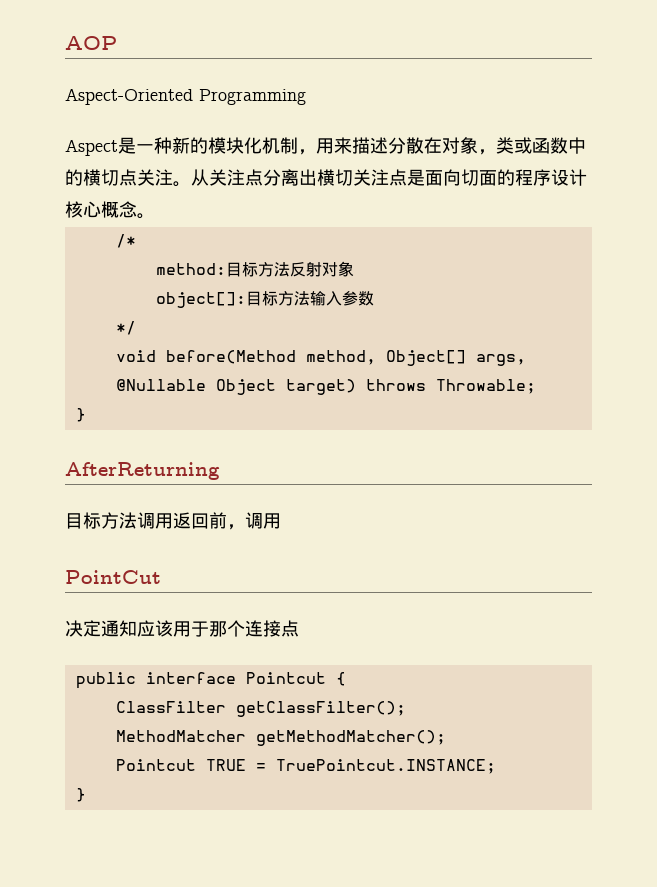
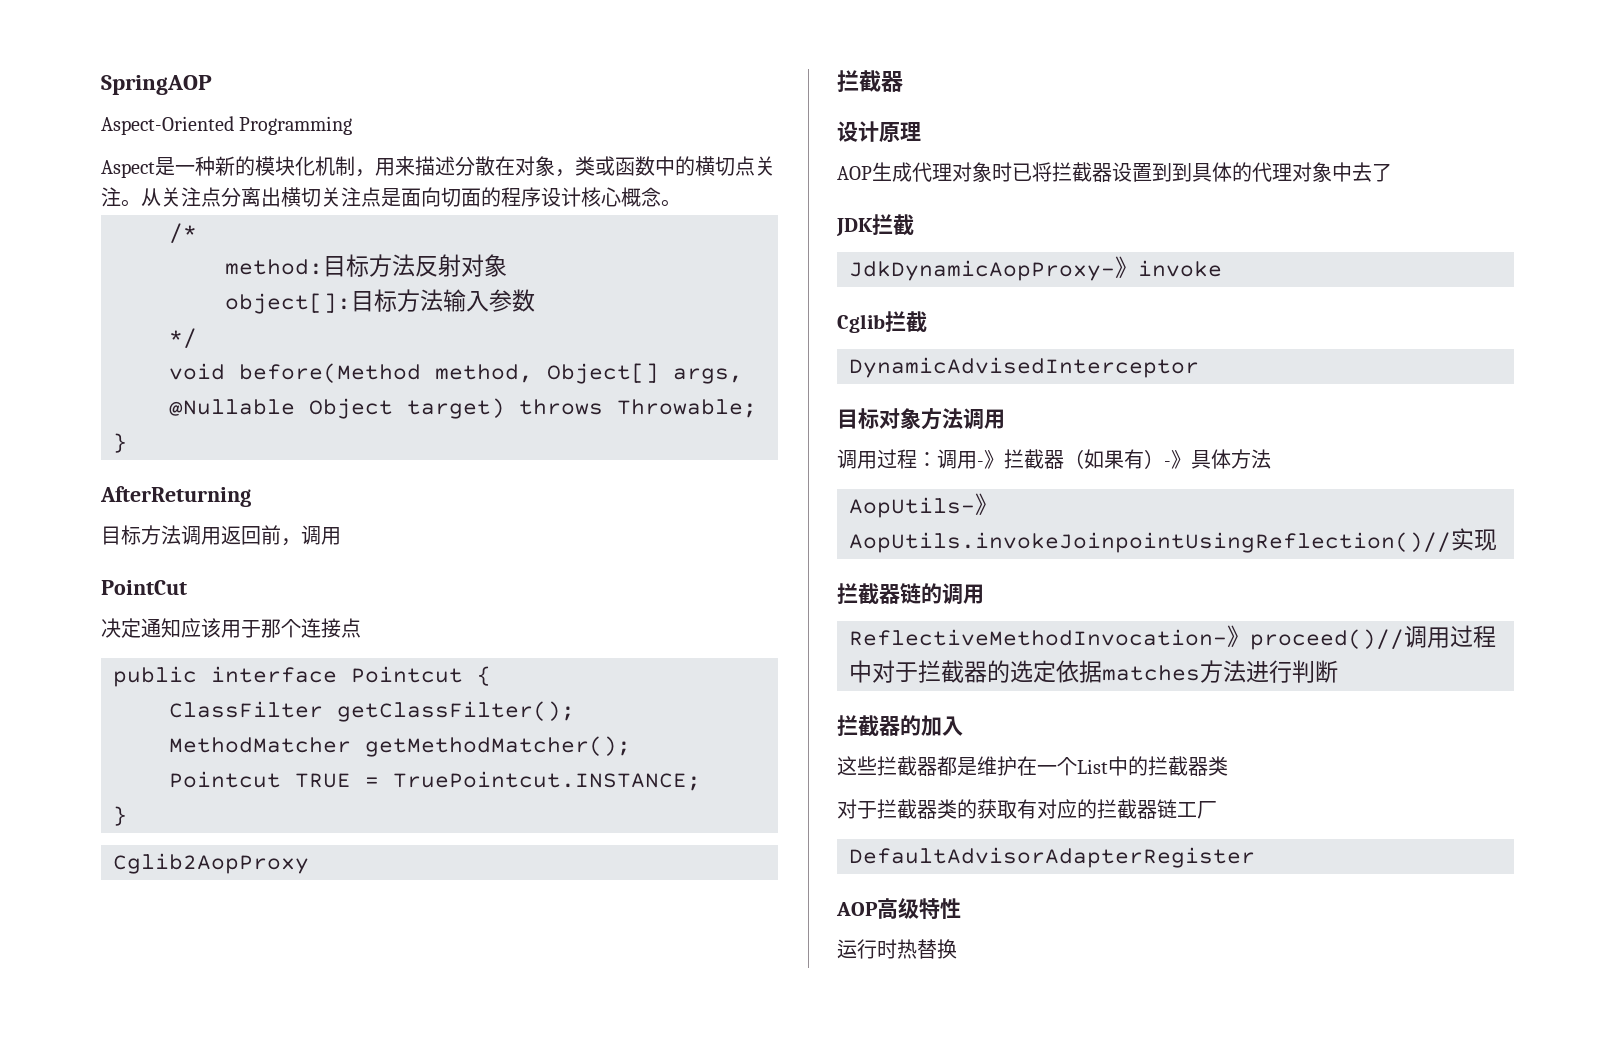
[65,36,117,50] AOP -> [101,75,212,95] SpringAOP
(86, 795) none -> [113,853,309,874] [837,70,903,92] [837,121,921,142] [837,162,1392,182] [836,214,914,236] [849,256,1222,281] [837,311,927,333] [849,357,1199,378] [837,408,1005,430] [837,449,1271,469] [849,493,998,518] [849,528,1497,553] [837,583,984,605] [849,625,1496,650] [849,660,1338,683] [837,715,963,736] [837,756,1228,776] [837,799,1217,819] [849,847,1255,868] [836,898,961,920] [837,939,957,959] // Cglib2AopProxy // 拦截器 // 设计原理 // AOP生成代理对象时已将拦截器设置到到具体的代理对象中去了 // JDK拦截 // JdkDynamicAopProxy-》invoke // Cglib拦截 // DynamicAdvisedInterceptor // 目标对象方法调用 // 调用过程：调用-》拦截器（如果有）-》具体方法 // AopUtils-》AopUtils.invokeJoinpointUsingReflection()//实现 // 拦截器链的调用 // ReflectiveMethodInvocation-》proceed()//调用过程中对于拦截器的选定依据matches方法进行判断 // 拦截器的加入 // 这些拦截器都是维护在一个List中的拦截器类 // 对于拦截器类的获取有对应的拦截器链工厂 // DefaultAdvisorAdapterRegister // AOP高级特性 // 运行时热替换

